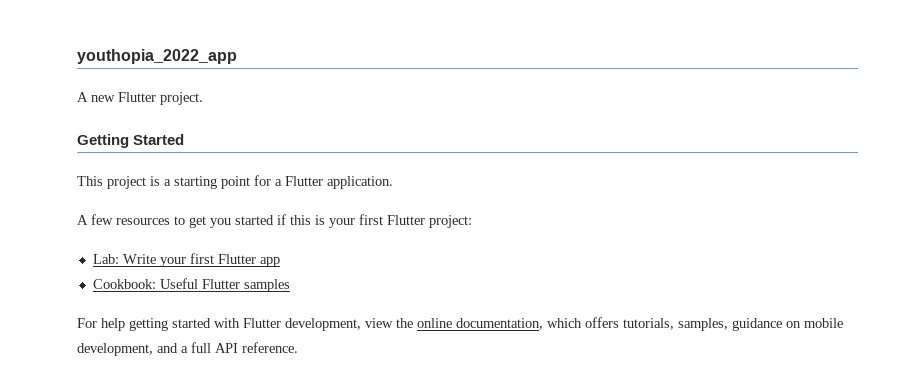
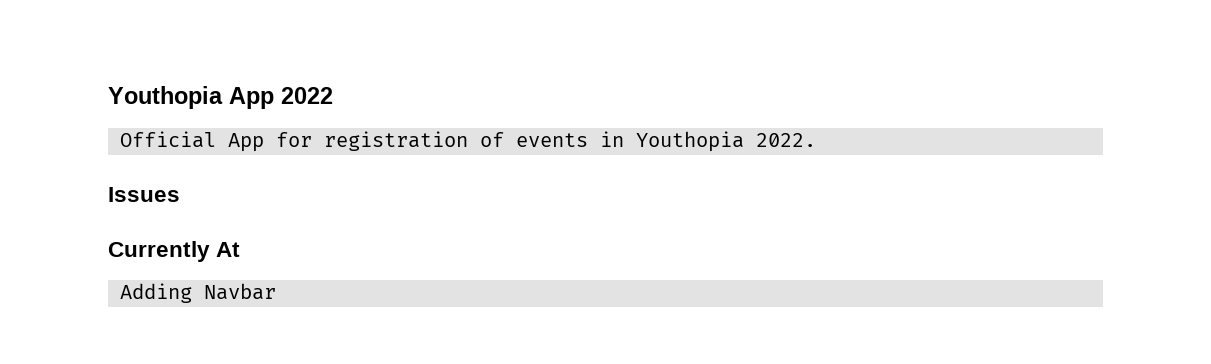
[77,49,237,64] [77,92,203,105] [77,134,185,148] [77,175,393,189] [77,214,472,228] [92,253,280,267] [92,278,290,292] [77,317,843,331] [77,342,298,356] youthopia_2022_app // A new Flutter project. // Getting Started // This project is a starting point for a Flutter application. // A few resources to get you started if this is your first Flutter project: // Lab: Write your first Flutter app // Cookbook: Useful Flutter samples // For help getting started with Flutter development, view the online documentation, which offers tutorials, samples, guidance on mobile development, and a full API reference. -> [108,86,333,109] [120,131,817,152] [108,187,180,202] [108,241,241,262] [120,283,277,303] Youthopia App 2022 // Official App for registration of events in Youthopia 2022. // Issues // Currently At // Adding Navbar

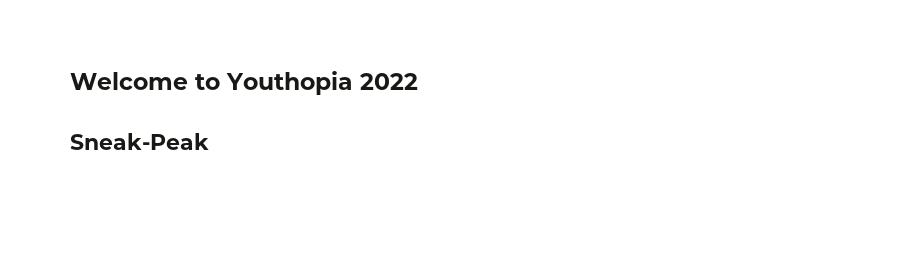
[108,86,333,109] [120,131,817,152] [108,187,180,202] [108,241,241,262] [120,283,277,303] Youthopia App 2022 // Official App for registration of events in Youthopia 2022. // Issues // Currently At // Adding Navbar -> [70,71,418,95] [70,133,209,150] Welcome to Youthopia 2022 // Sneak-Peak

